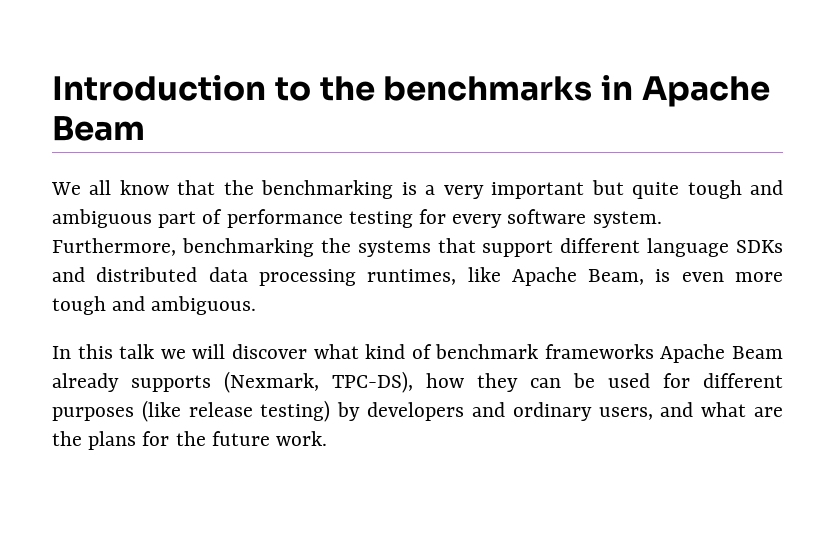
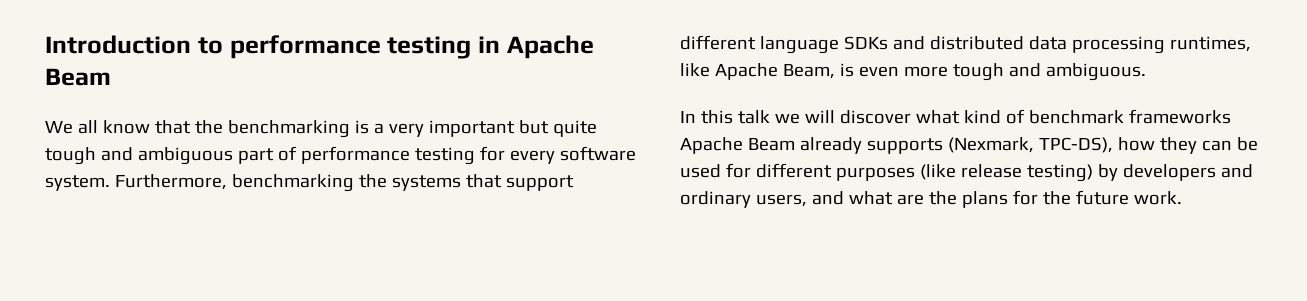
[319,76,593,101] the benchmarks -> [229,35,472,59] performance testing

